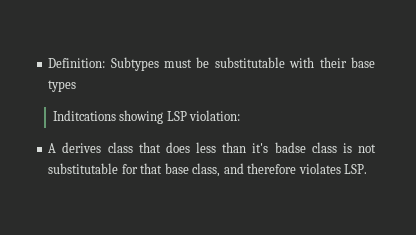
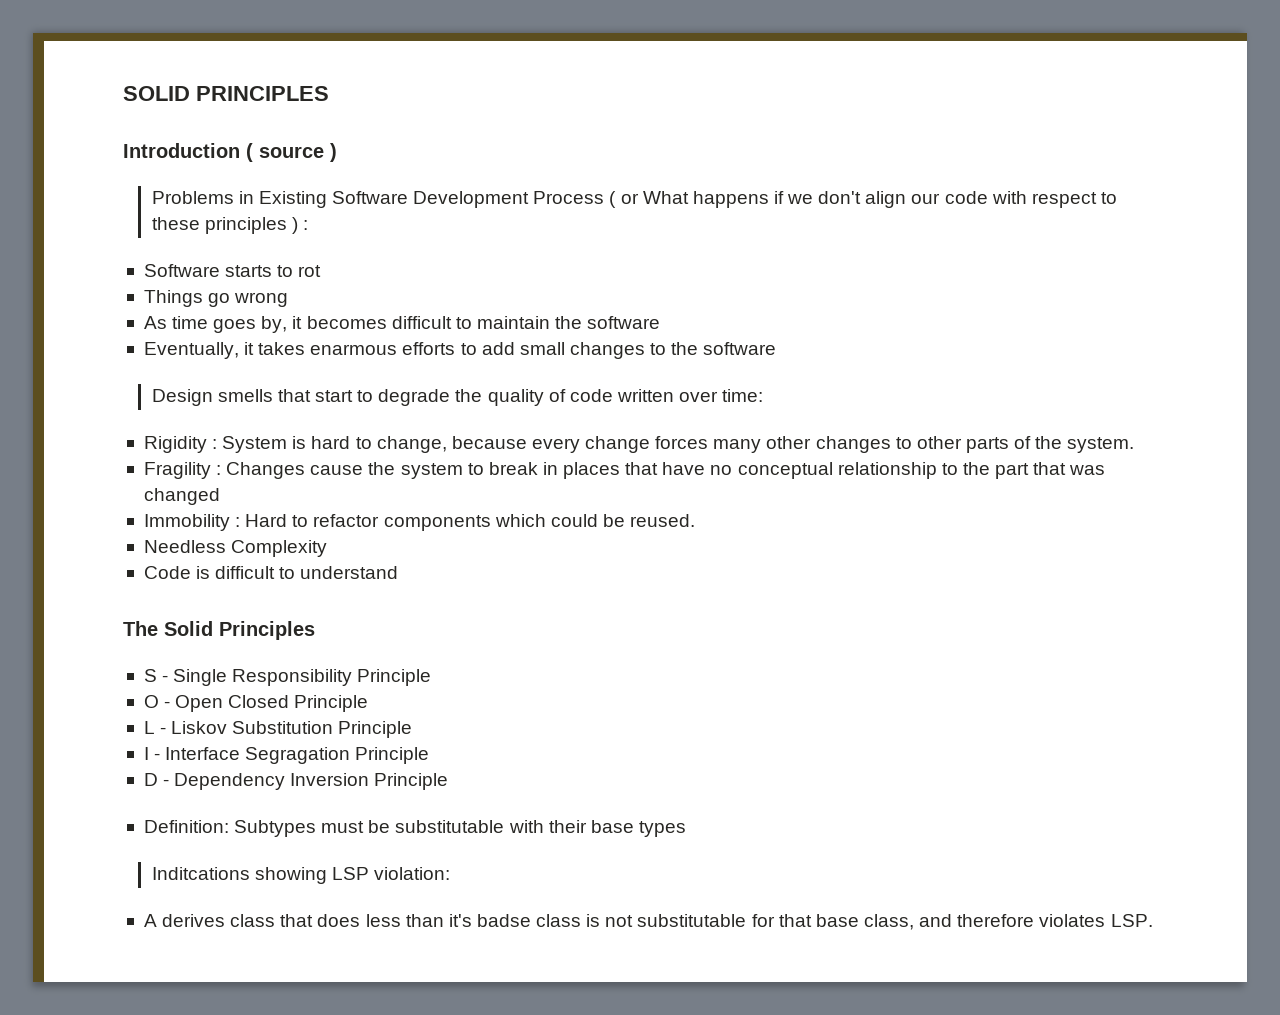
(48, 63) none -> [123,86,329,101] [123,143,337,162] [151,191,1117,208] [151,217,309,234] [143,264,322,277] [143,290,289,307] [143,316,661,333] [143,342,777,359] [151,389,764,406] [143,436,1135,453] [143,462,1106,479] [143,488,220,505] [143,514,696,531] [143,540,328,557] [143,566,399,579] [123,621,315,640] [143,669,432,686] [143,695,369,712] [143,721,413,738] [143,747,430,764] [143,773,449,790] SOLID PRINCIPLES // Introduction ( source ) // Problems in Existing Software Development Process ( or What happens if we don't align our code with respect to these principles ) : // Software starts to rot // Things go wrong // As time goes by, it becomes difficult to maintain the software // Eventually, it takes enarmous efforts to add small changes to the software // Design smells that start to degrade the quality of code written over time: // Rigidity : System is hard to change, because every change forces many other changes to other parts of the system. // Fragility : Changes cause the system to break in places that have no conceptual relationship to the part that was changed // Immobility : Hard to refactor components which could be reused. // Needless Complexity // Code is difficult to understand // The Solid Principles // S - Single Responsibility Principle // O - Open Closed Principle // L - Liskov Substitution Principle // I - Interface Segragation Principle // D - Dependency Inversion Principle //

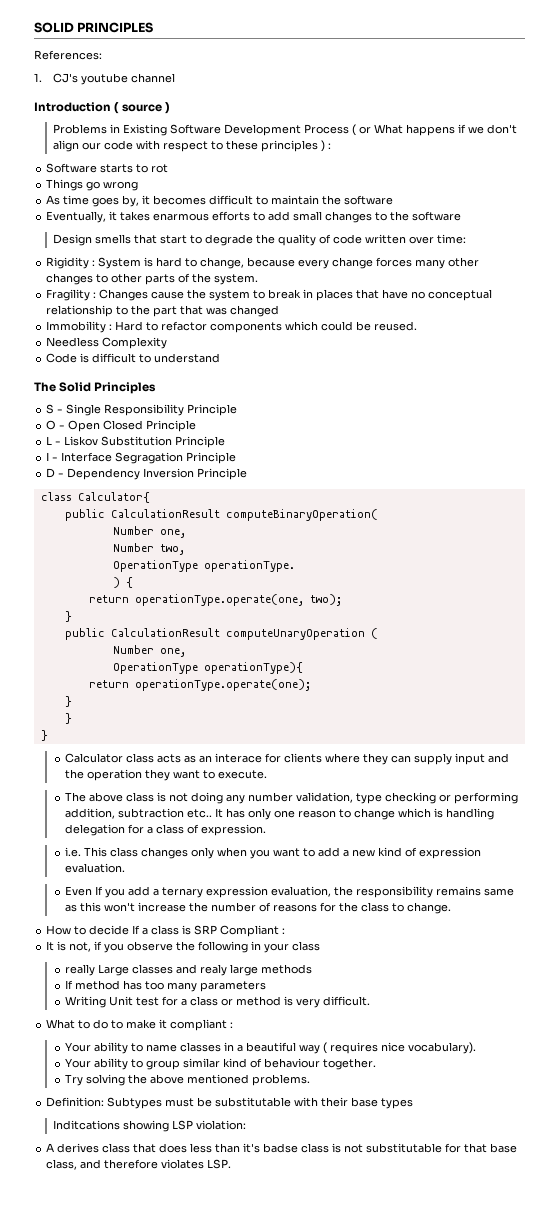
(329, 93) none -> [34,50,102,60] [34,73,175,85] // References: // 1. CJ's youtube channel
(449, 781) none -> [40,492,150,503] [64,509,378,521] [112,526,186,538] [112,543,185,555] [112,560,295,572] [112,577,133,588] [88,594,342,606] [64,611,72,622] [64,628,378,640] [112,645,186,657] [112,662,303,674] [88,679,311,691] [64,696,72,707] [64,713,72,724] [40,730,48,741] [64,753,509,765] [64,769,267,781] [64,792,518,804] [64,808,494,820] [64,824,266,836] [64,847,481,859] [64,863,125,873] [64,886,514,898] [64,902,451,914] [46,925,286,937] [46,941,321,953] [64,964,312,976] [64,980,266,992] [64,996,370,1008] [46,1019,234,1031] [64,1042,476,1054] [64,1058,376,1070] [64,1074,310,1086] // class Calculator{ // public CalculationResult computeBinaryOperation( // Number one, // Number two, // OperationType operationType. // ) { // return operationType.operate(one, two); // } // public CalculationResult computeUnaryOperation ( // Number one, // OperationType operationType){ // return operationType.operate(one); // } // } // } // Calculator class acts as an interace for clients where they can supply input and the operation they want to execute. // The above class is not doing any number validation, type checking or performing addition, subtraction etc.. It has only one reason to change which is handling delegation for a class of expression. // i.e. This class changes only when you want to add a new kind of expression evaluation. // Even If you add a ternary expression evaluation, the responsibility remains same as this won't increase the number of reasons for the class to change. // How to decide If a class is SRP Compliant : // It is not, if you observe the following in your class // really Large classes and realy large methods // If method has too many parameters // Writing Unit test for a class or method is very difficult. // What to do to make it compliant : // Your ability to name classes in a beautiful way ( requires nice vocabulary). // Your ability to group similar kind of behaviour together. // Try solving the above mentioned problems.

